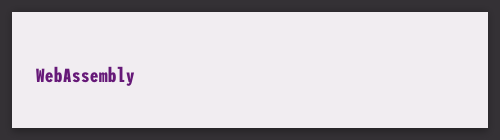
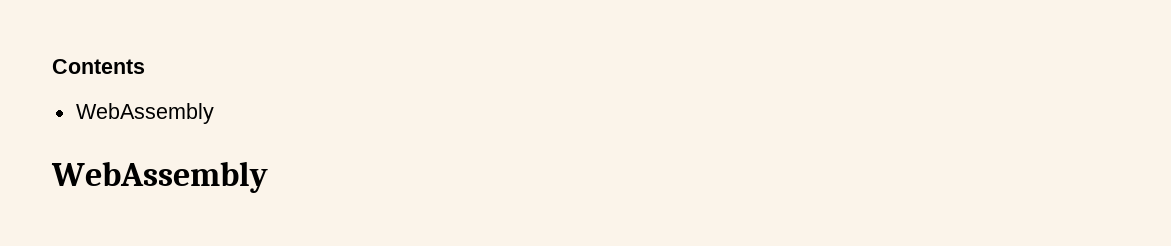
[36,66,135,86] WebAssembly -> [52,59,145,74] [75,103,214,124] [51,161,268,193] Contents // WebAssembly // WebAssembly

